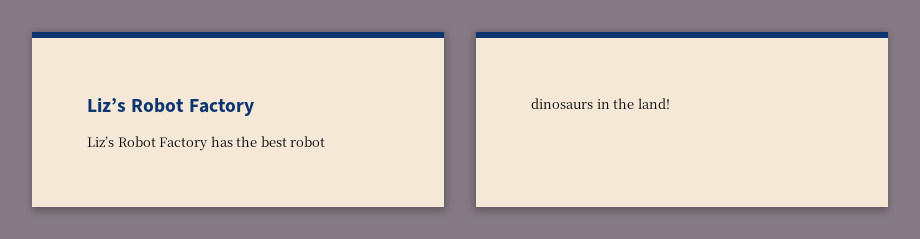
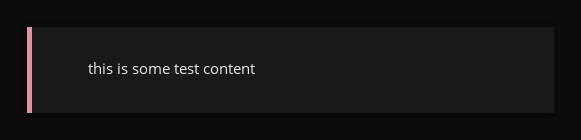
[87,98,254,116] [87,136,326,151] [531,98,670,109] Liz’s Robot Factory // Liz’s Robot Factory has the best robot dinosaurs in the land! -> [88,62,256,74] this is some test content

